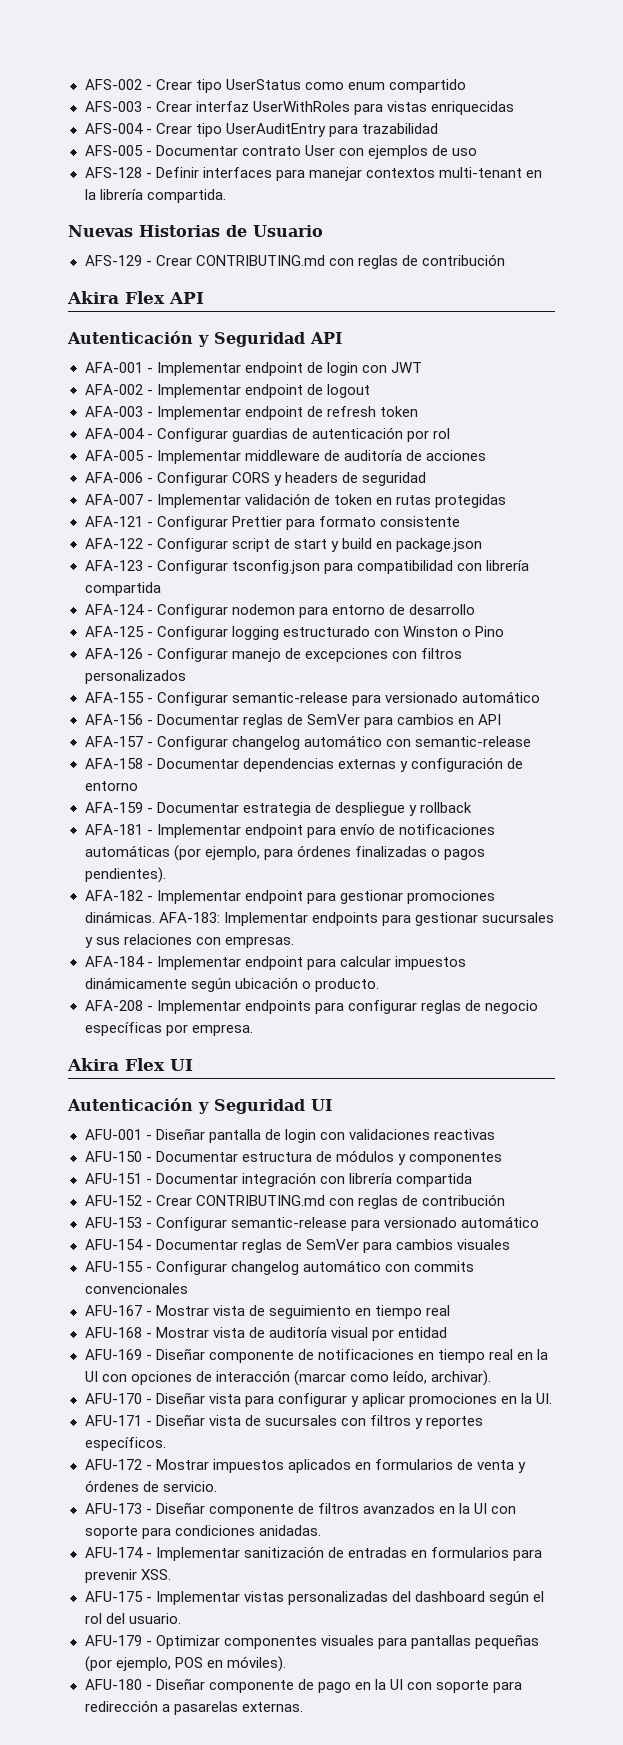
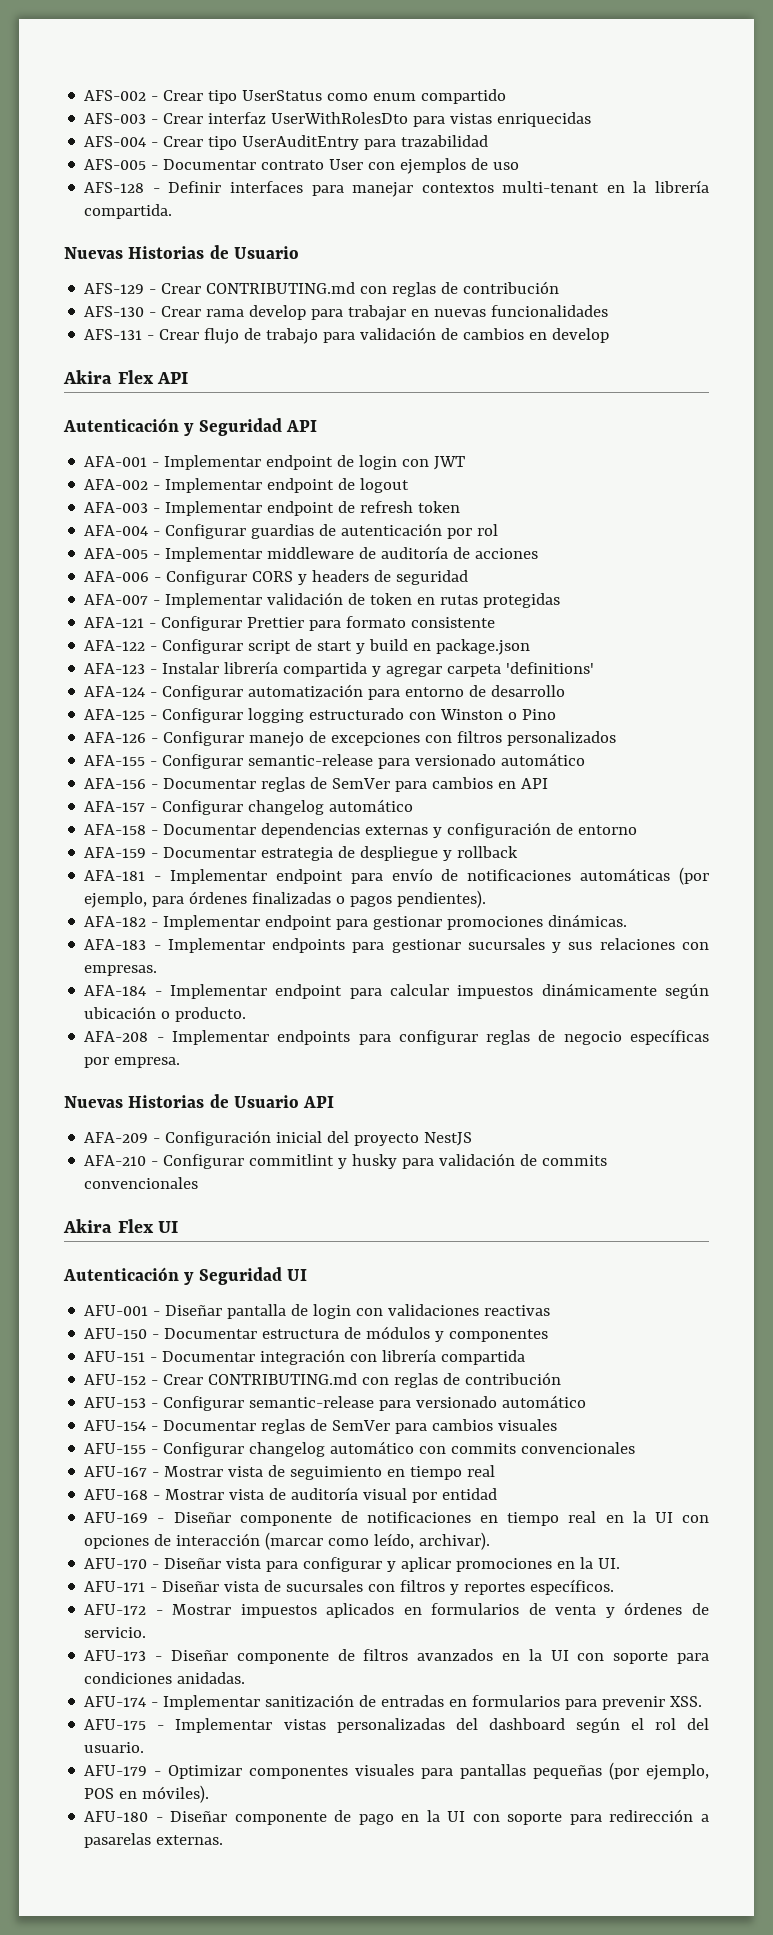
[252,101,350,112] UserWithRoles -> [271,112,409,124] UserWithRolesDto
(505, 260) none -> [84,305,609,321] [84,327,610,344] // AFS-130 - Crear rama develop para trabajar en nuevas funcionalidades // AFS-131 - Crear flujo de trabajo para validación de cambios en develop
[156,560,529,574] [84,582,161,596] Configurar tsconfig.json para compatibilidad con librería compartida -> [162,661,595,677] Instalar librería compartida y agregar carpeta 'definitions'
[231,604,295,615] nodemon -> [248,684,364,697] automatización
[385,736,531,747] con semantic-release -> (414, 805) none
[158,912,220,923] AFA-183: -> [84,939,161,950] // AFA-183 -
(253, 1030) none -> [64,1094,335,1108] [84,1130,473,1146] [84,1153,608,1169] [84,1177,199,1189] // Nuevas Historias de Usuario API // AFA-209 - Configuración inicial del proyecto NestJS // AFA-210 - Configurar commitlint y husky para validación de commits convencionales

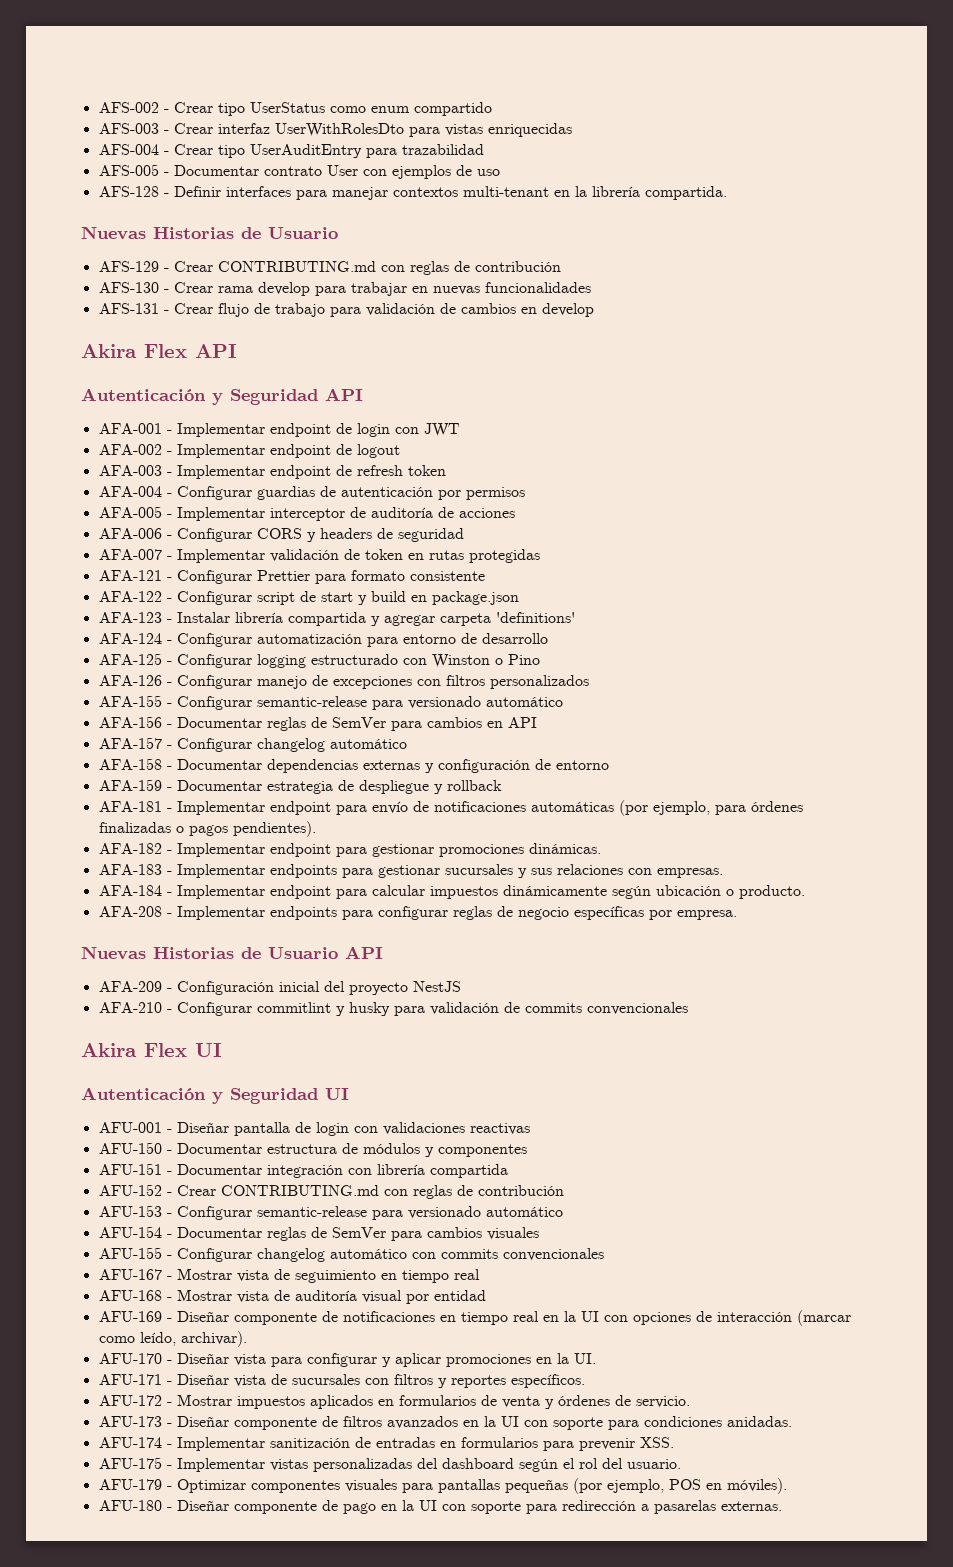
[477,524,499,536] rol -> [465,487,525,500] permisos
[267,547,355,559] middleware -> [269,508,345,521] interceptor

